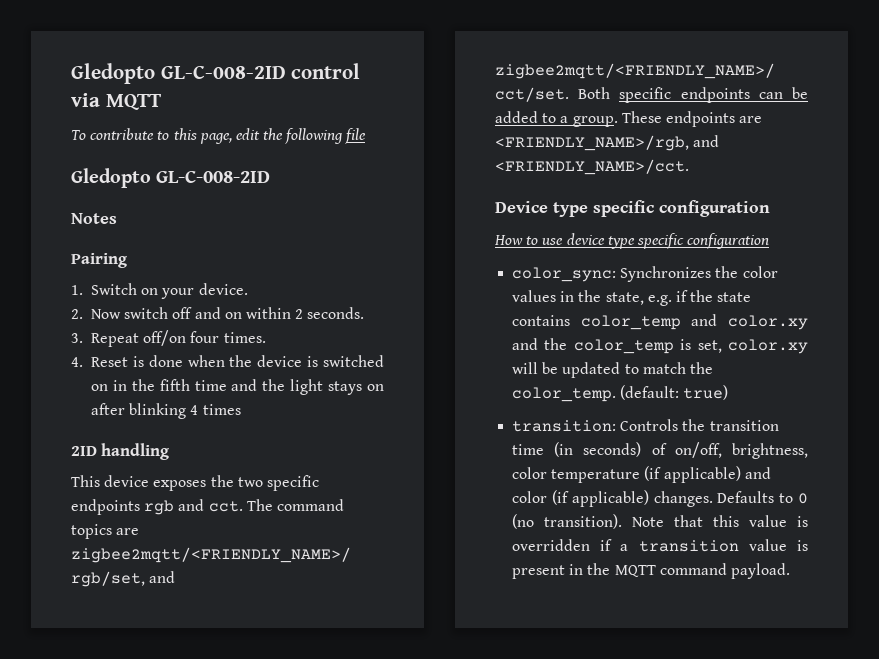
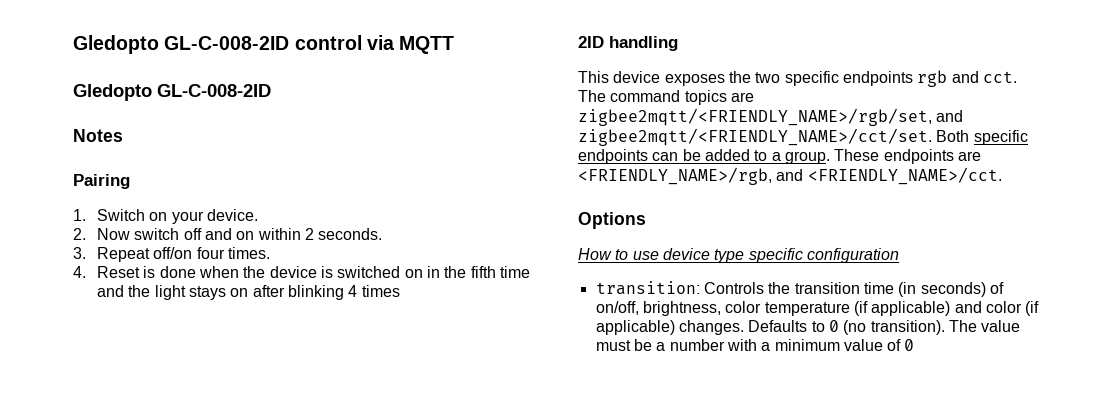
[71,128,367,144] // To contribute to this page, edit the following file -> (455, 45) none
[495,200,770,217] Device type specific configuration -> [578,212,646,229] Options
[512,266,778,282] [512,290,752,306] [512,314,808,330] [512,338,808,354] [512,362,713,378] [512,385,729,402] // color_sync: Synchronizes the color values in the state, e.g. if the state contains color_temp and color.xy and the color_temp is set, color.xy will be updated to match the color_temp. (default: true) -> (899, 255) none
[632,515,808,527] [512,539,808,552] [512,563,790,579] Note that this value is overridden if a transition value is present in the MQTT command payload. -> [948,320,1021,332] [595,339,915,351] The value must be a number with a minimum value of 0

